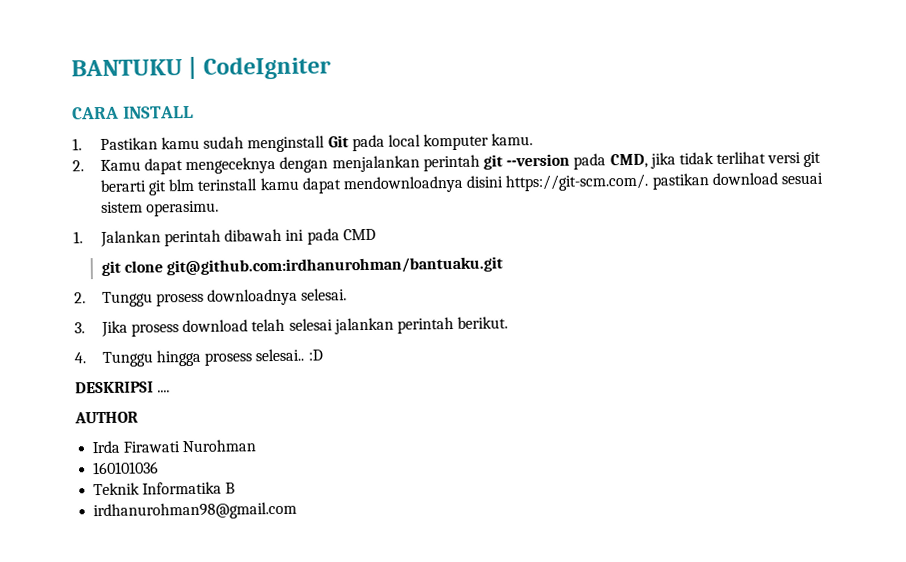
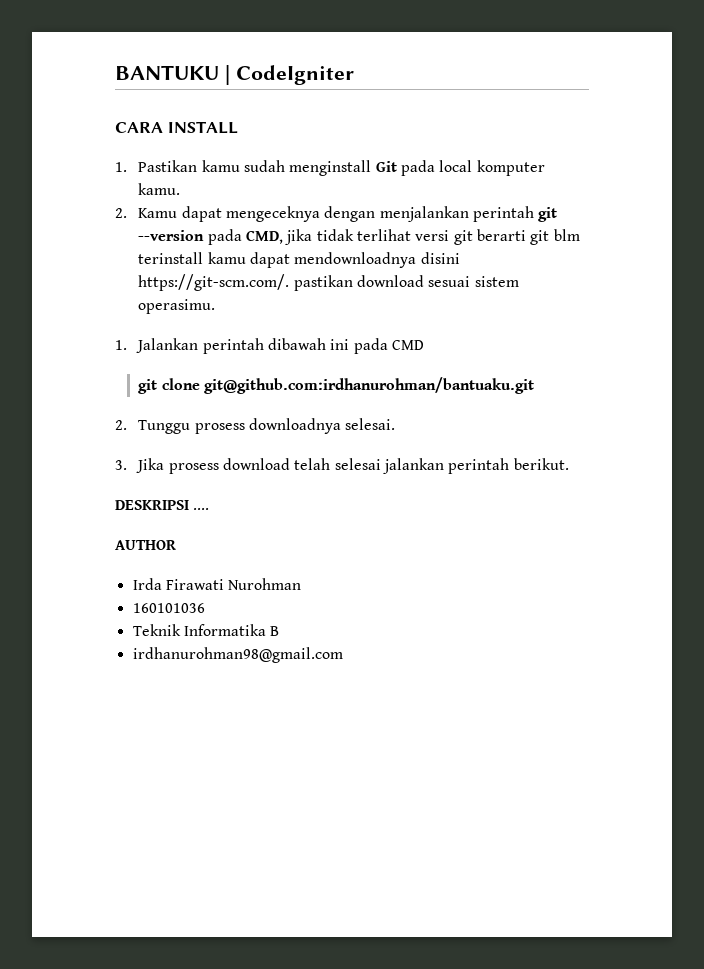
[74,348,323,367] // 4. Tunggu hingga prosess selesai.. :D -> (569, 464) none

